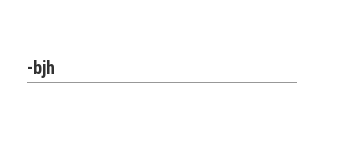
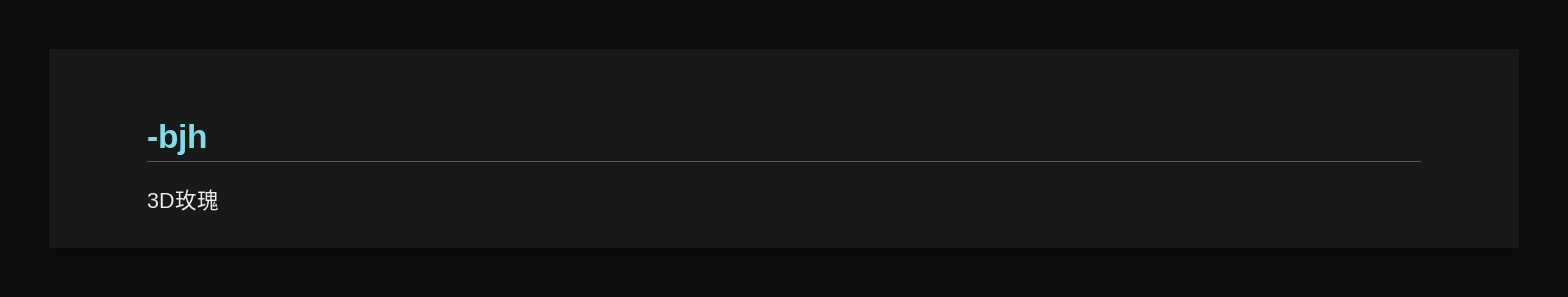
(55, 69) none -> [147,189,219,211] // 3D玫瑰

